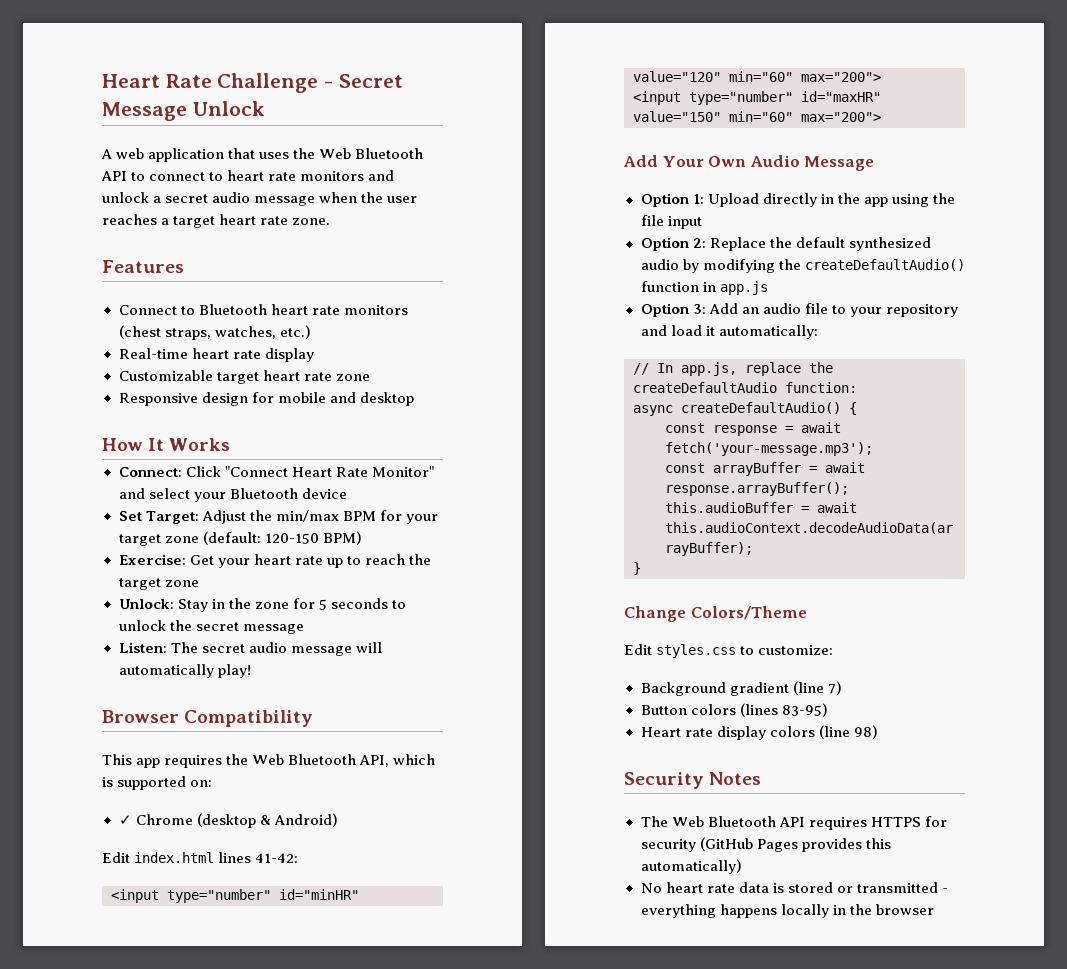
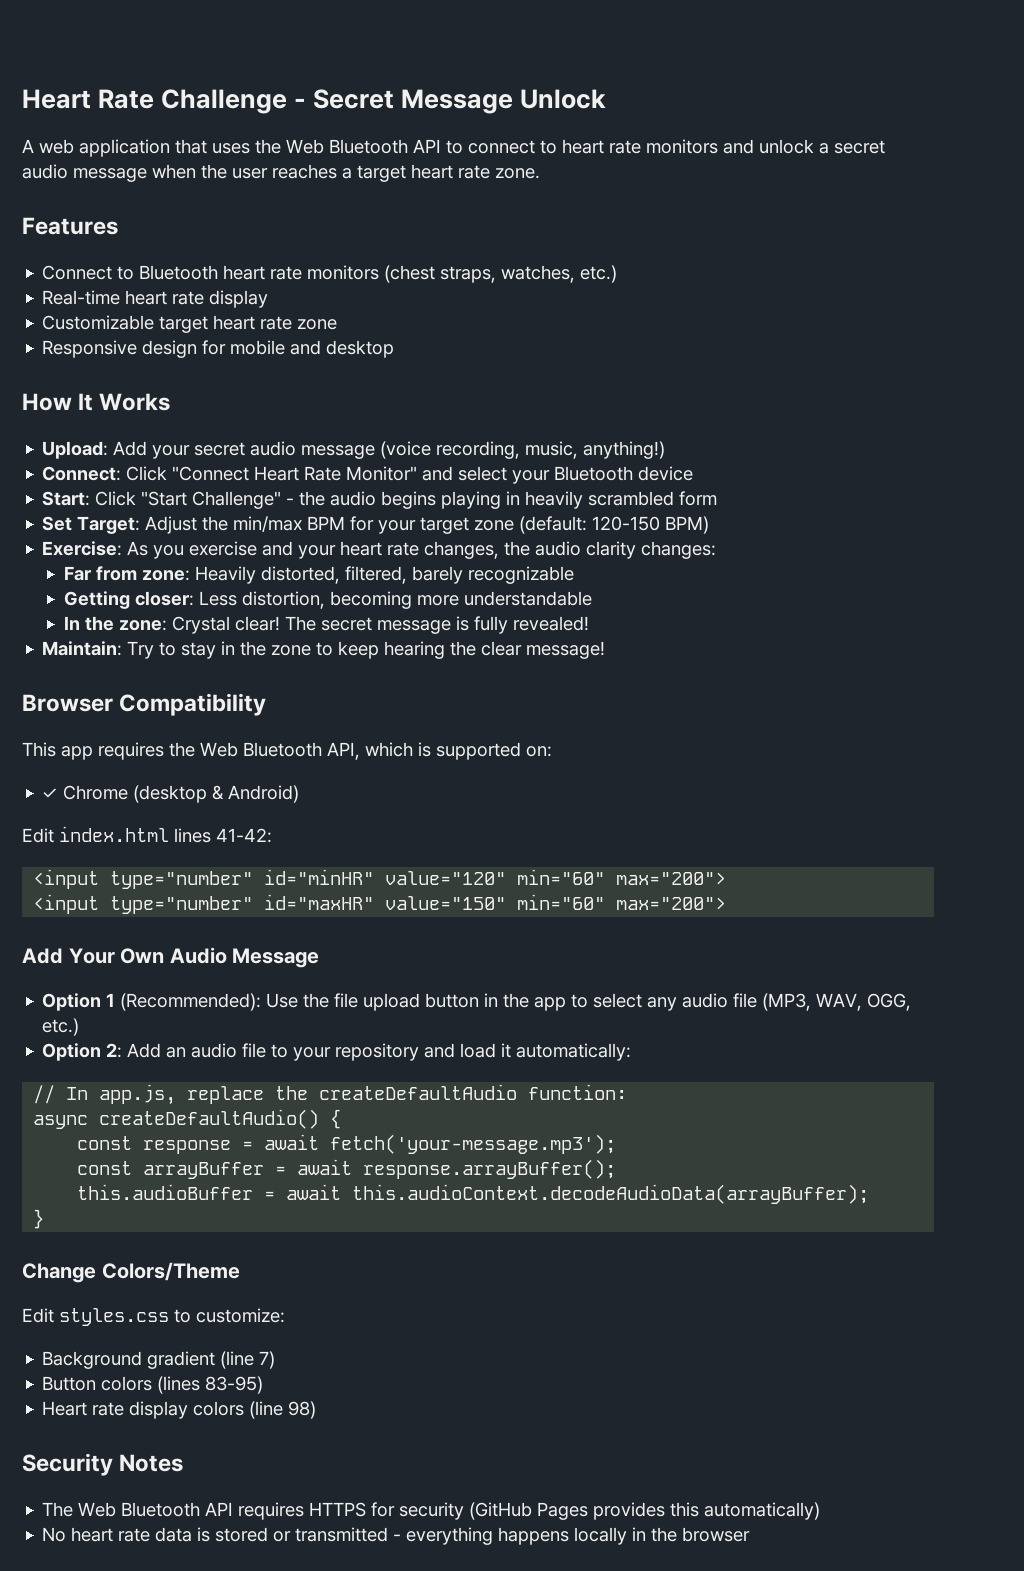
(231, 444) none -> [42,441,666,459] // Upload: Add your secret audio message (voice recording, music, anything!)
(347, 493) none -> [42,491,718,509] // Start: Click "Start Challenge" - the audio begins playing in heavily scrambled form
[189,554,431,568] [118,578,199,590] [118,598,406,612] [118,620,304,634] [118,642,382,656] [118,664,251,678] Get your heart rate up to reach the target zone // Unlock: Stay in the zone for 5 seconds to unlock the secret message // Listen: The secret audio message will automatically play! -> [127,541,717,559] [63,566,574,584] [63,591,592,609] [63,616,589,634] [42,641,606,659] As you exercise and your heart rate changes, the audio clarity changes: // Far from zone: Heavily distorted, filtered, barely recognizable // Getting closer: Less distortion, becoming more understandable // In the zone: Crystal clear! The secret message is fully revealed! // Maintain: Try to stay in the zone to keep hearing the clear message!
[692,193,955,207] [640,215,702,229] [640,237,931,251] [640,259,965,273] [640,281,768,295] [640,303,706,317] 1: Upload directly in the app using the file input // Option 2: Replace the default synthesized audio by modifying the createDefaultAudio() function in app.js // Option 3: -> [106,993,912,1011] [42,1018,80,1036] [42,1043,123,1061] 1 (Recommended): Use the file upload button in the app to select any audio file (MP3, WAV, OGG, etc.) // Option 2:

